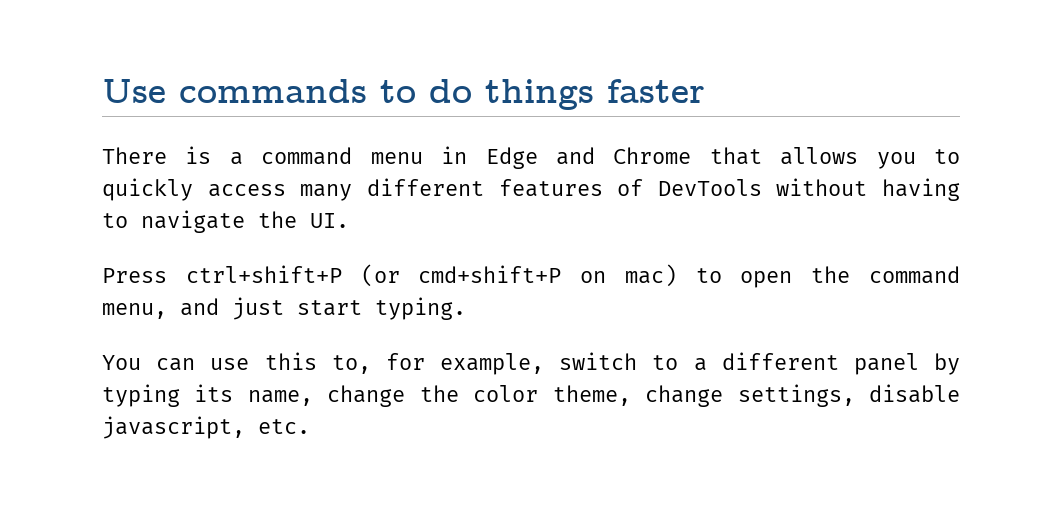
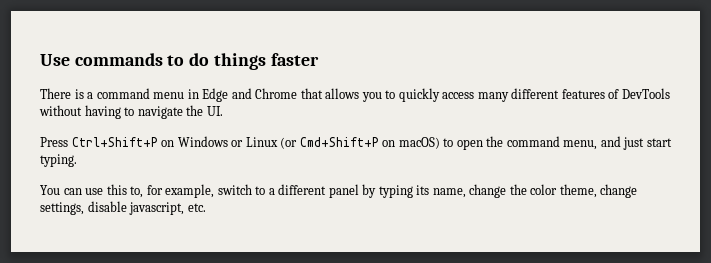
[185,264,677,287] ctrl+shift+P (or cmd+shift+P on mac) -> [71,136,440,149] Ctrl+Shift+P on Windows or Linux (or Cmd+Shift+P on macOS)

